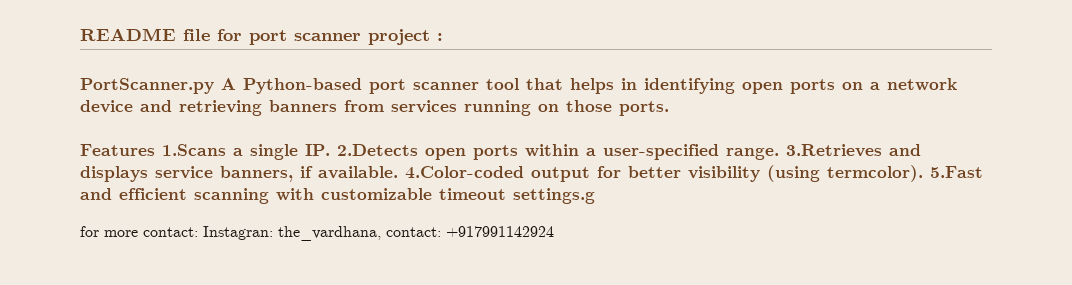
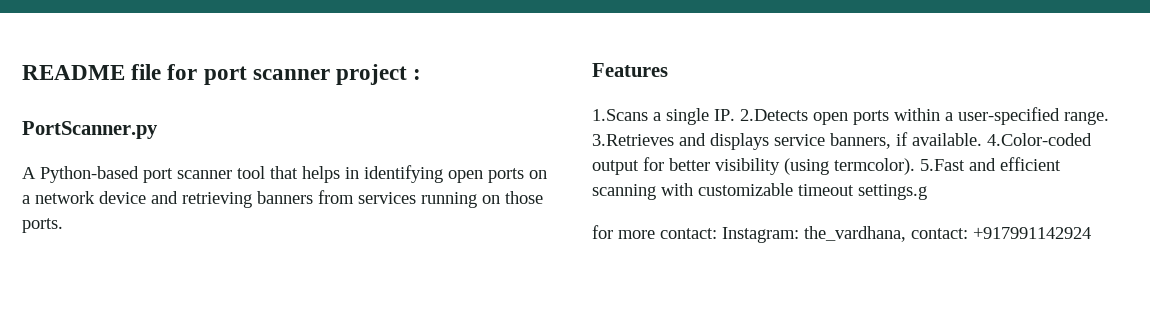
(214, 86) none -> (158, 130) //
(155, 150) none -> (668, 70) //
[203,226,273,240] Instagran: -> [722,227,799,243] Instagram:

